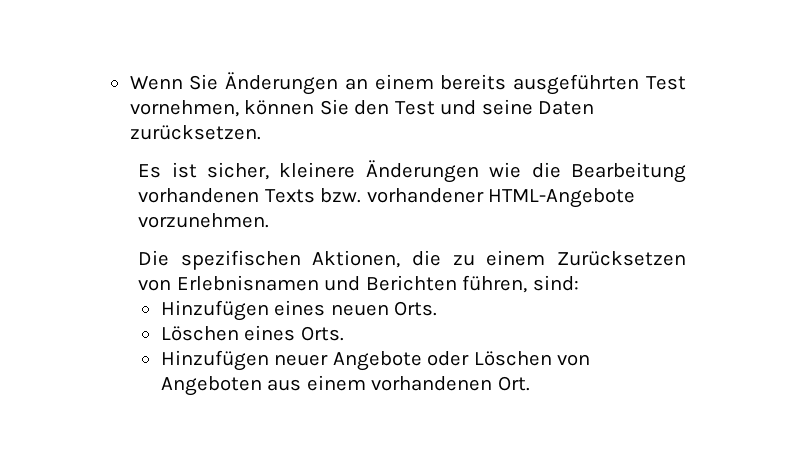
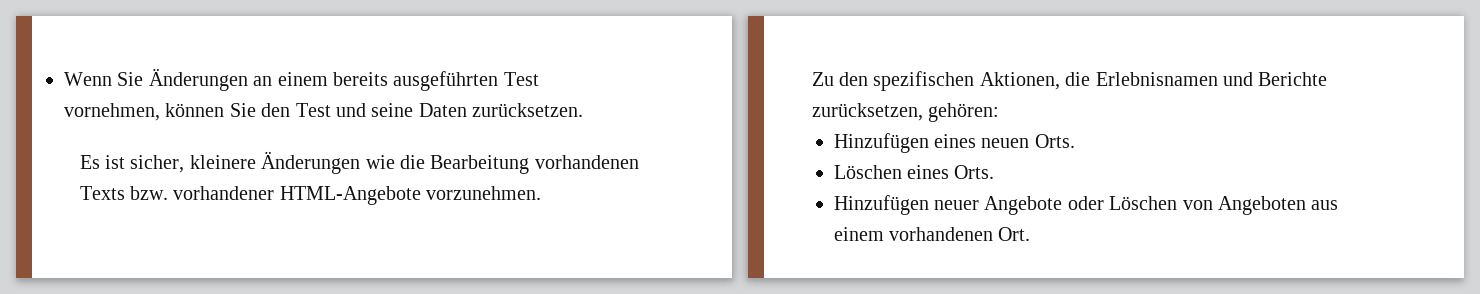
[138,250,170,266] Die -> [811,72,869,86] Zu den
[452,250,687,266] [138,275,579,293] zu einem Zurücksetzen von Erlebnisnamen und Berichten führen, sind: -> [1095,72,1328,86] [811,103,1000,122] Erlebnisnamen und Berichte zurücksetzen, gehören:

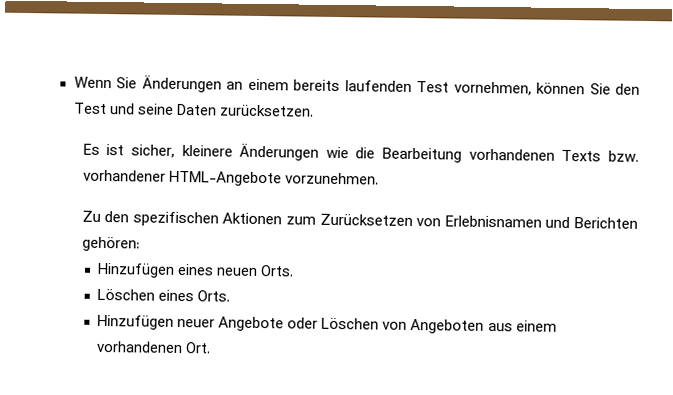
[393,71,499,91] ausgeführten -> [344,80,412,92] laufenden
[979,72,1328,90] [811,103,923,121] Aktionen, die Erlebnisnamen und Berichte zurücksetzen, -> [222,212,639,229] Aktionen zum Zurücksetzen von Erlebnisnamen und Berichten

